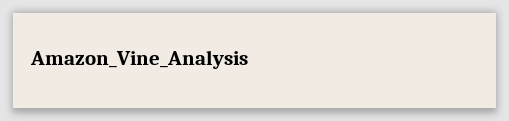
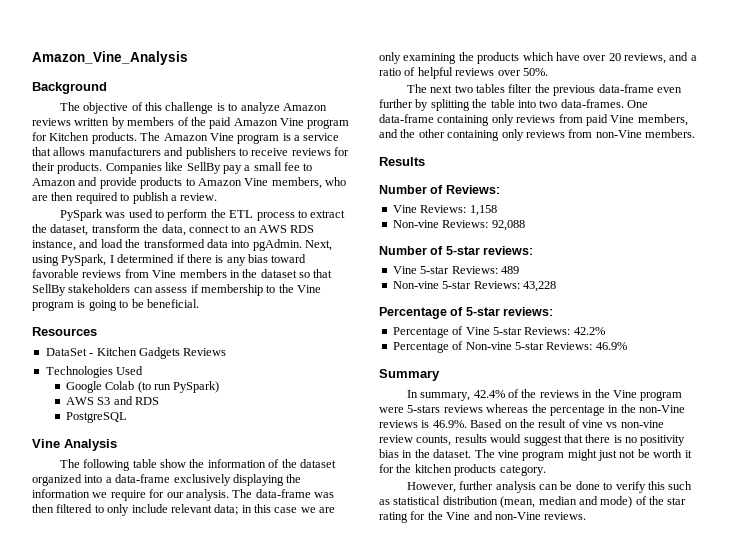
(248, 59) none -> [32,82,107,94] [59,102,327,114] [32,117,350,129] [32,132,340,144] [32,147,349,159] [32,162,313,174] [32,177,346,189] [32,192,218,204] [59,209,346,221] [32,224,315,236] [32,239,332,251] [32,254,307,266] [32,269,333,278] [32,284,321,296] [32,299,199,311] [32,327,97,336] [45,347,227,359] [45,366,144,378] [65,381,220,393] [65,396,160,405] [65,412,127,423] [32,439,117,451] [59,459,336,471] [32,474,302,486] [32,489,334,501] [32,504,336,516] [379,52,697,64] [379,67,548,79] [406,84,682,96] [379,99,648,111] [379,114,688,126] [379,129,695,141] [379,157,425,166] [379,185,500,194] [392,205,497,216] [392,220,525,231] [379,246,534,255] [392,266,519,274] [392,281,556,292] [379,307,554,319] [392,326,605,338] [392,341,627,353] [379,369,440,381] [406,389,683,401] [379,404,685,416] [379,419,664,428] [379,434,686,446] [379,449,692,461] [379,464,546,476] [406,481,693,493] [379,496,687,508] [379,511,587,523] // Background // The objective of this challenge is to analyze Amazon reviews written by members of the paid Amazon Vine program for Kitchen products. The Amazon Vine program is a service that allows manufacturers and publishers to receive reviews for their products. Companies like SellBy pay a small fee to Amazon and provide products to Amazon Vine members, who are then required to publish a review. // PySpark was used to perform the ETL process to extract the dataset, transform the data, connect to an AWS RDS instance, and load the transformed data into pgAdmin. Next, using PySpark, I determined if there is any bias toward favorable reviews from Vine members in the dataset so that SellBy stakeholders can assess if membership to the Vine program is going to be beneficial. // Resources // DataSet - Kitchen Gadgets Reviews // Technologies Used // Google Colab (to run PySpark) // AWS S3 and RDS // PostgreSQL // Vine Analysis // The following table show the information of the dataset organized into a data-frame exclusively displaying the information we require for our analysis. The data-frame was then filtered to only include relevant data; in this case we are only examining the products which have over 20 reviews, and a ratio of helpful reviews over 50%. // The next two tables filter the previous data-frame even further by splitting the table into two data-frames. One data-frame containing only reviews from paid Vine members, and the other containing only reviews from non-Vine members. // Results // Number of Reviews: // Vine Reviews: 1,158 // Non-vine Reviews: 92,088 // Number of 5-star reviews: // Vine 5-star Reviews: 489 // Non-vine 5-star Reviews: 43,228 // Percentage of 5-star reviews: // Percentage of Vine 5-star Reviews: 42.2% // Percentage of Non-vine 5-star Reviews: 46.9% // Summary // In summary, 42.4% of the reviews in the Vine program were 5-stars reviews whereas the percentage in the non-Vine reviews is 46.9%. Based on the result of vine vs non-vine review counts, results would suggest that there is no positivity bias in the dataset. The vine program might just not be worth it for the kitchen products category. // However, further analysis can be done to verify this such as statistical distribution (mean, median and mode) of the star rating for the Vine and non-Vine reviews.

